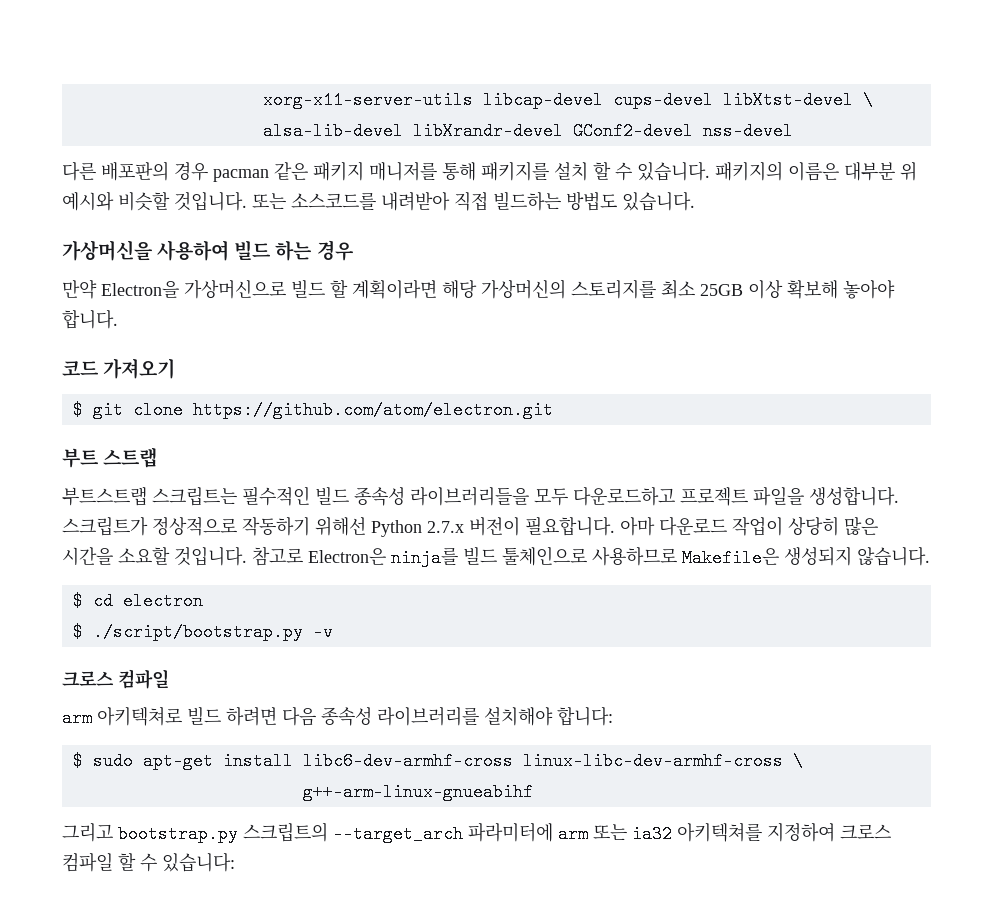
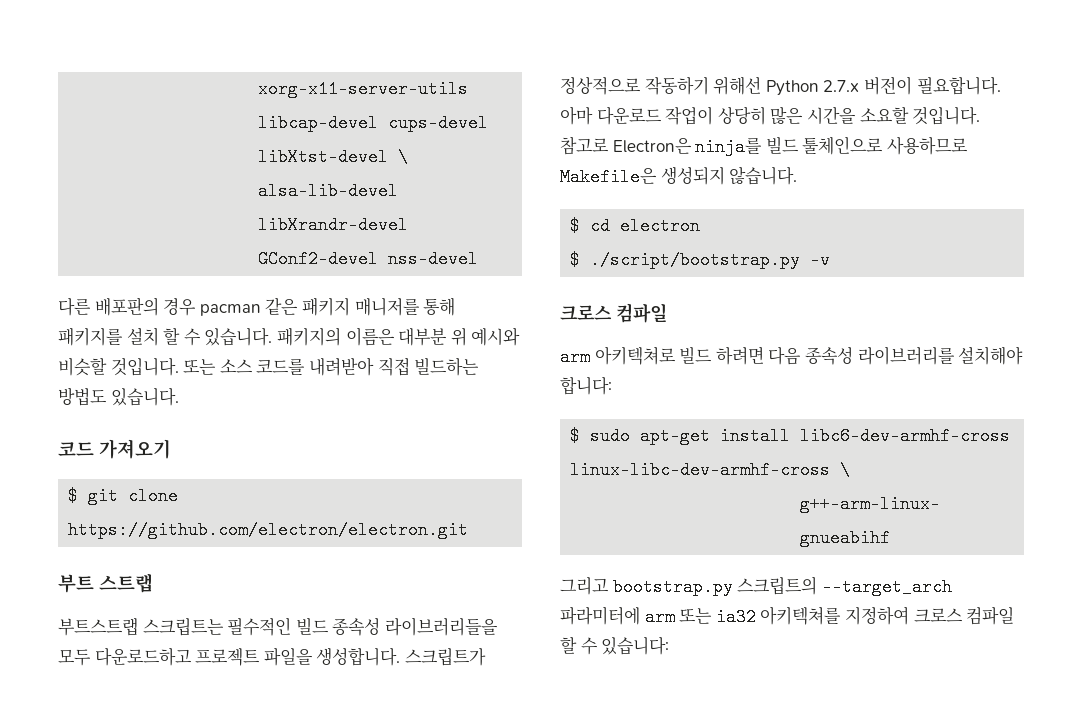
[291,192,376,210] 소스코드를 -> [219,359,306,375] 소스 코드를
[62,240,354,261] [62,279,895,299] [62,309,118,329] // 가상머신을 사용하여 빌드 하는 경우 // 만약 Electron을 가상머신으로 빌드 할 계획이라면 해당 가상머신의 스토리지를 최소 25GB 이상 확보해 놓아야 합니다. -> (179, 397) none
[192,401,553,419] https://github.com/atom/electron.git -> [68,521,469,539] https://github.com/electron/electron.git

